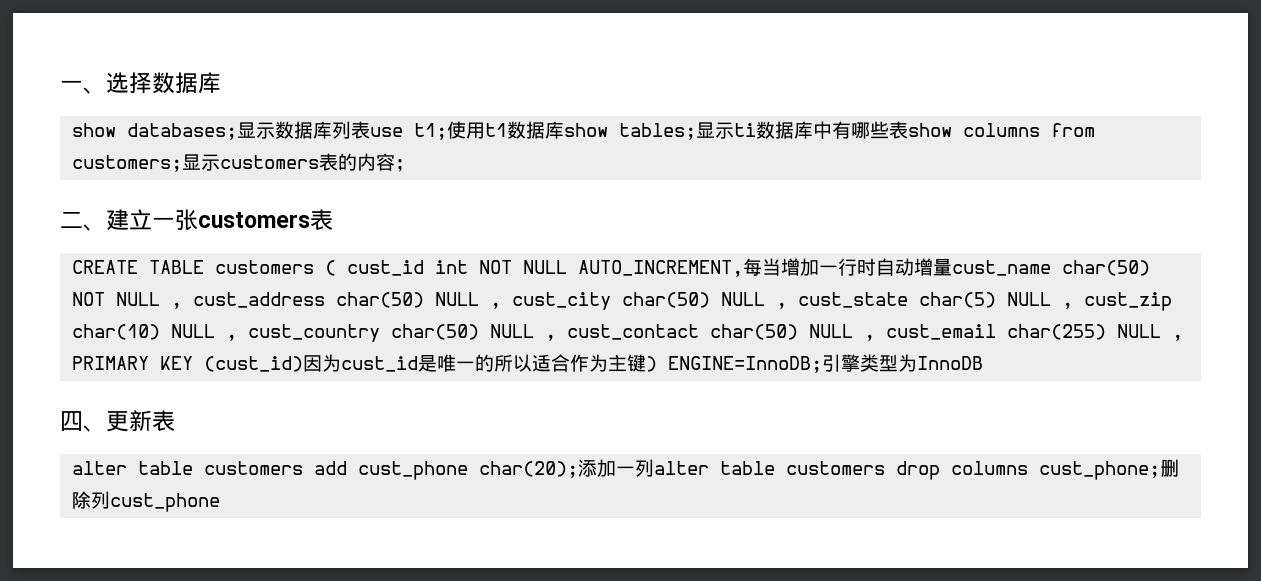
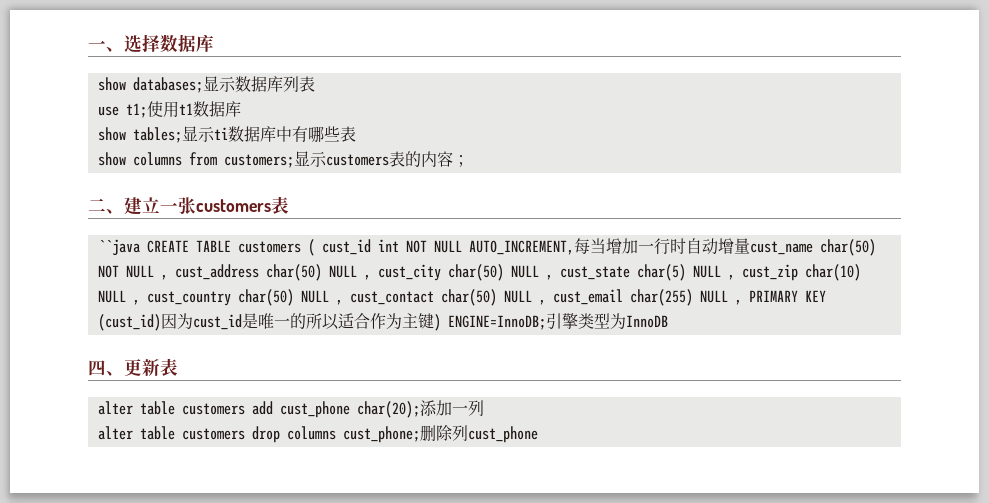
(370, 130) none -> (315, 84) //
(564, 130) none -> (241, 109) //
(908, 130) none -> (356, 134) //
(333, 219) none -> [97,239,140,256] ``java
(654, 468) none -> (484, 408) //

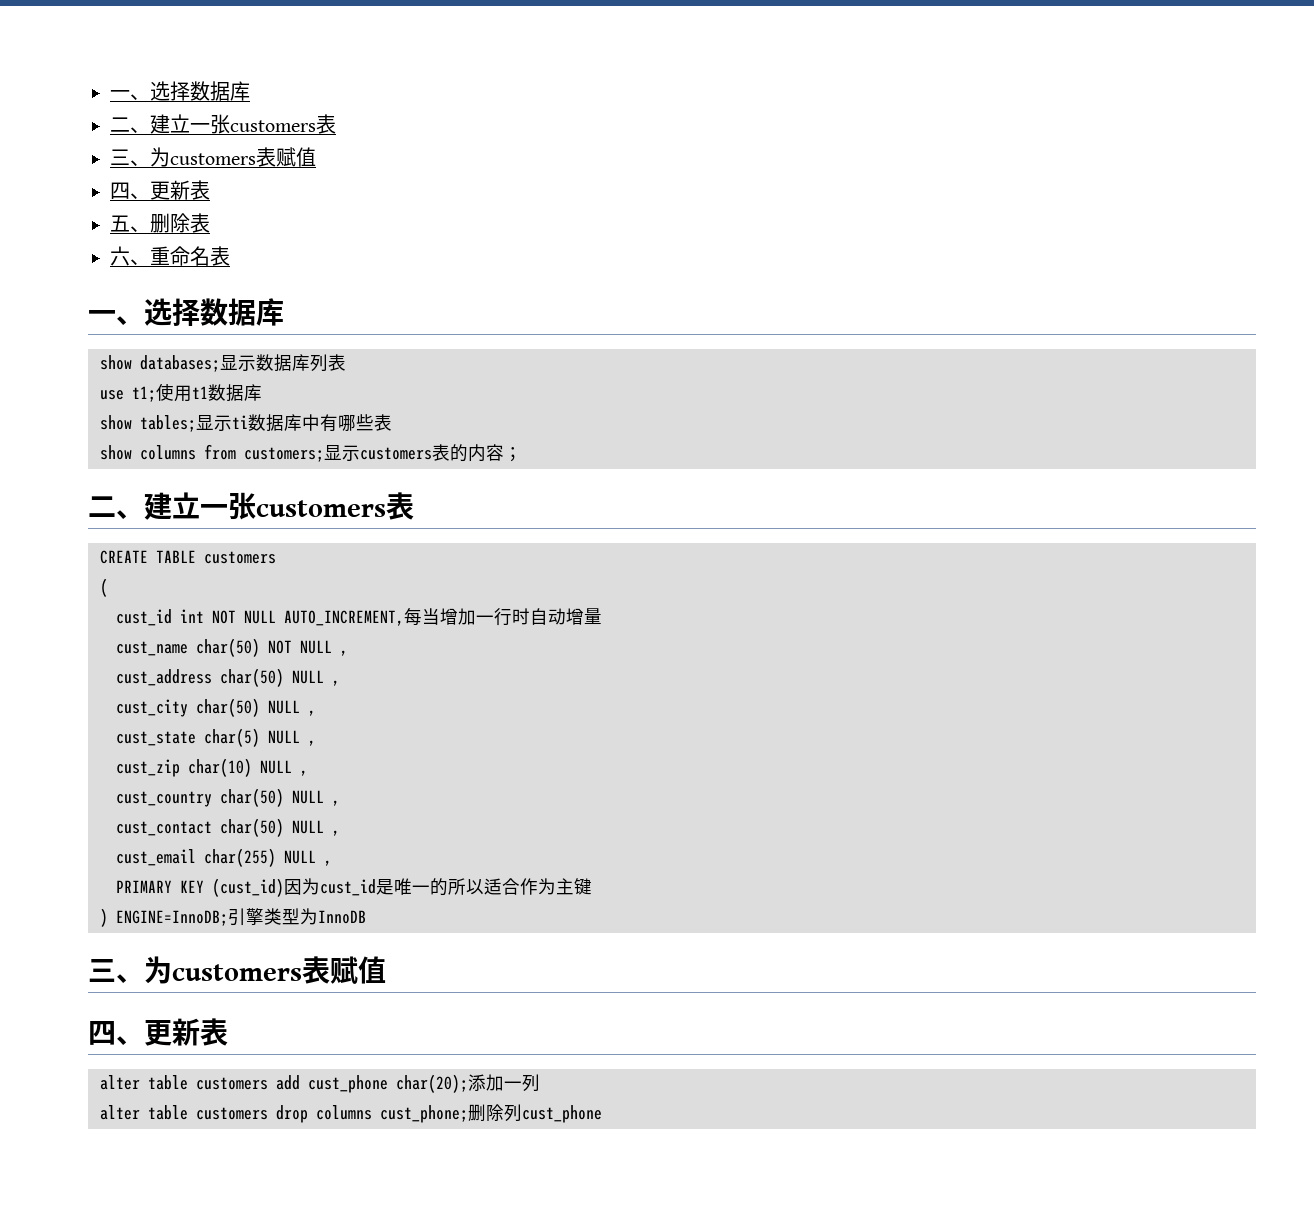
[88,34,214,53] 一、选择数据库 -> [110,81,250,101] [110,114,336,134] [110,147,316,167] [110,180,210,200] [110,213,210,233] [110,246,230,266] [88,298,284,326] 一、选择数据库 // 二、建立一张customers表 // 三、为customers表赋值 // 四、更新表 // 五、删除表 // 六、重命名表 // 一、选择数据库
[97,239,140,256] ``java -> (414, 506) none
(301, 247) none -> (276, 557) //
(315, 247) none -> (108, 587) //
(750, 246) none -> (602, 616) //
(168, 277) none -> (348, 653) //
(371, 277) none -> (340, 683) //
(553, 277) none -> (316, 713) //
(735, 277) none -> (316, 743) //
(140, 302) none -> (308, 773) //
(343, 302) none -> (340, 803) //
(546, 302) none -> (340, 833) //
(742, 302) none -> (332, 863) //
(434, 321) none -> (592, 886) //
(668, 321) none -> [88,956,386,984] // 三、为customers表赋值

